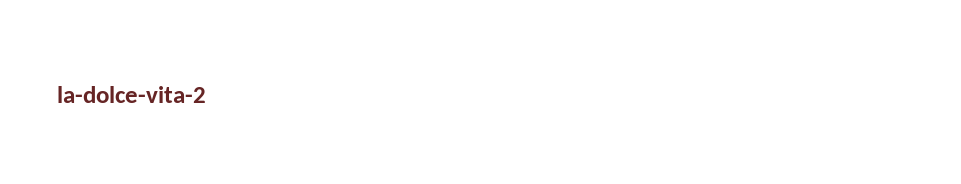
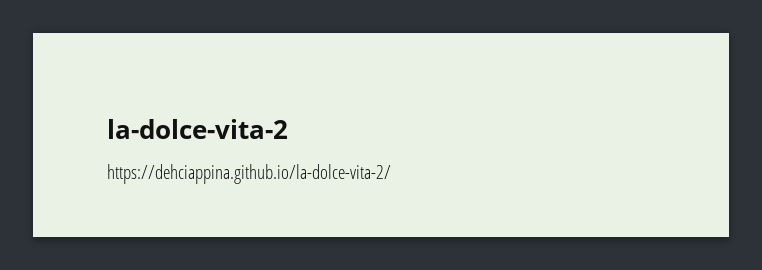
(206, 94) none -> [107,164,391,184] // https://dehciappina.github.io/la-dolce-vita-2/

